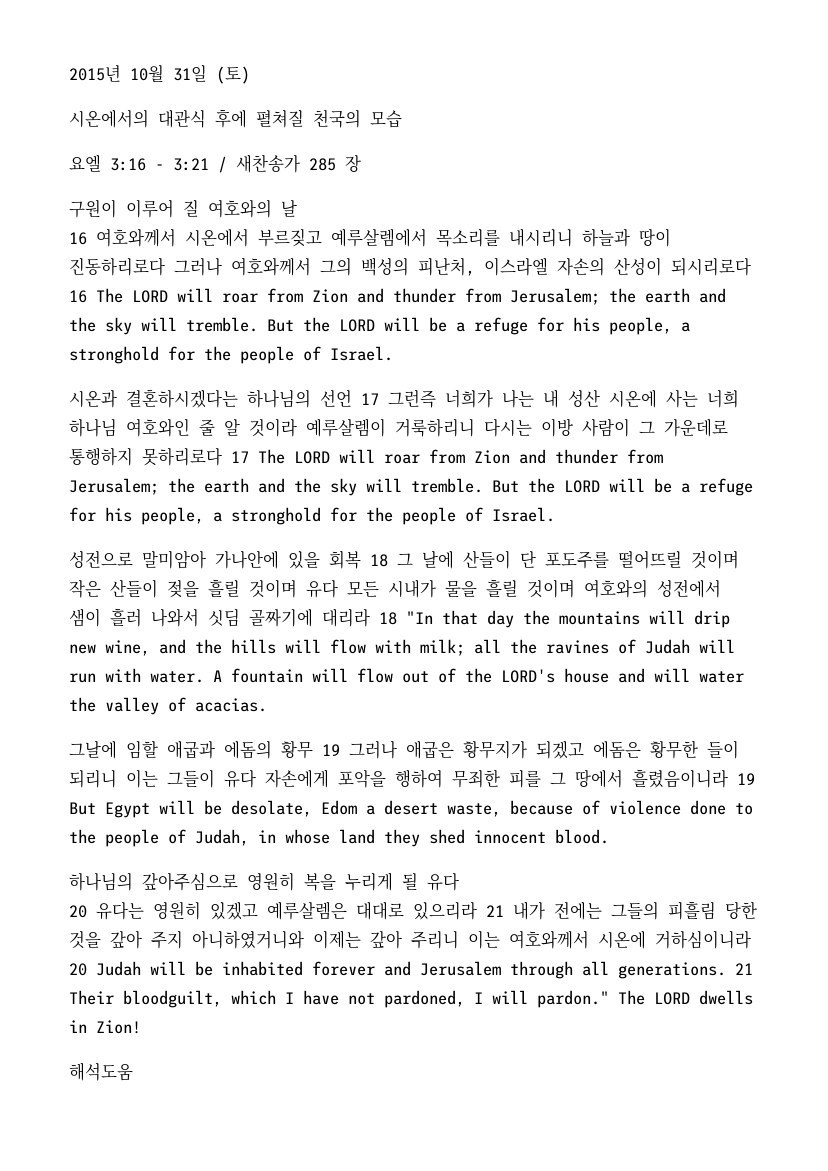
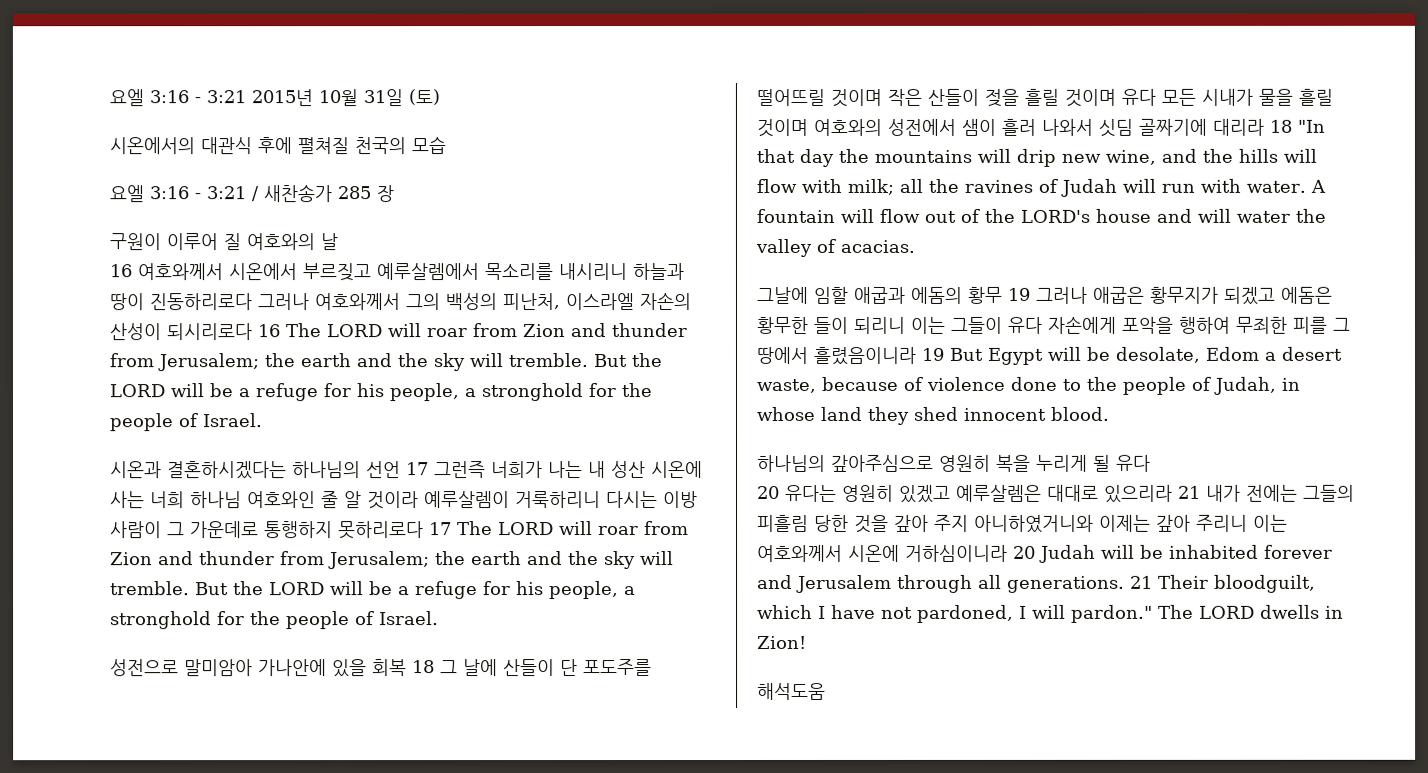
(69, 73) none -> [109,89,246,107] 요엘 3:16 - 3:21

